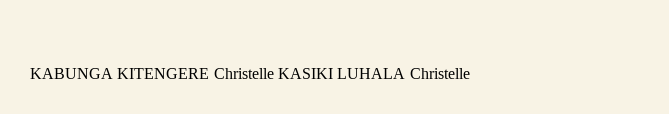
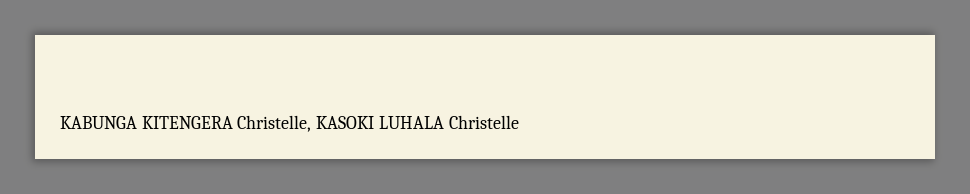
[117,68,333,79] KITENGERE Christelle KASIKI -> [141,115,375,132] KITENGERA Christelle, KASOKI

